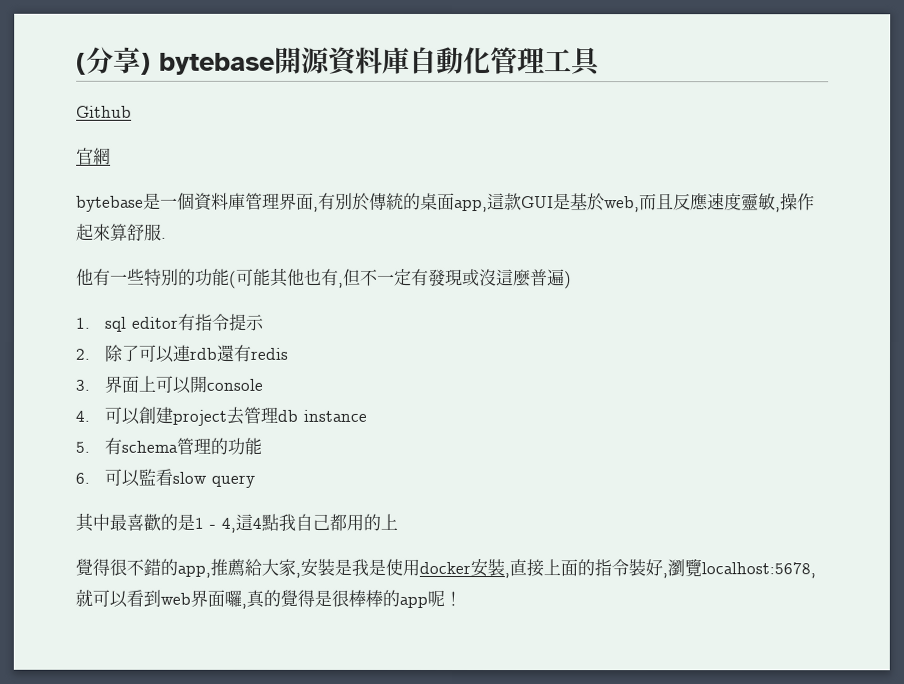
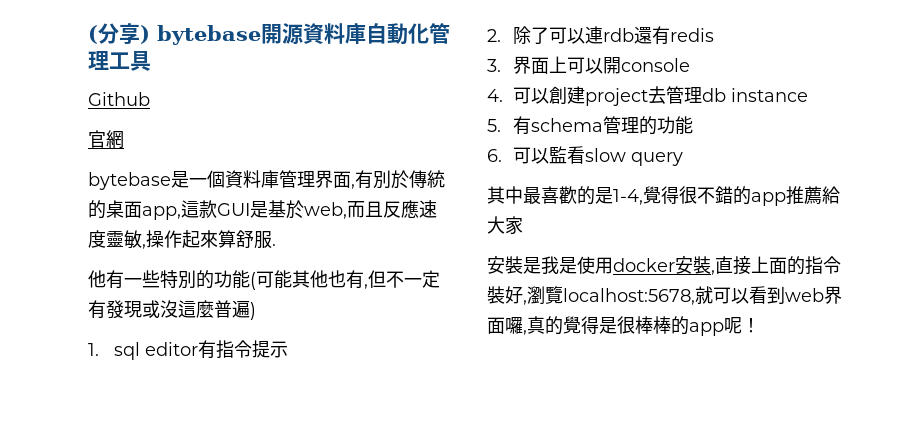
[194,513,398,533] 1 - 4,這4點我自己都用的上 // -> [613,189,643,205] 1-4,
[177,564,211,578] app, -> [751,192,786,206] app
[295,572,301,578] , -> (523, 225) //

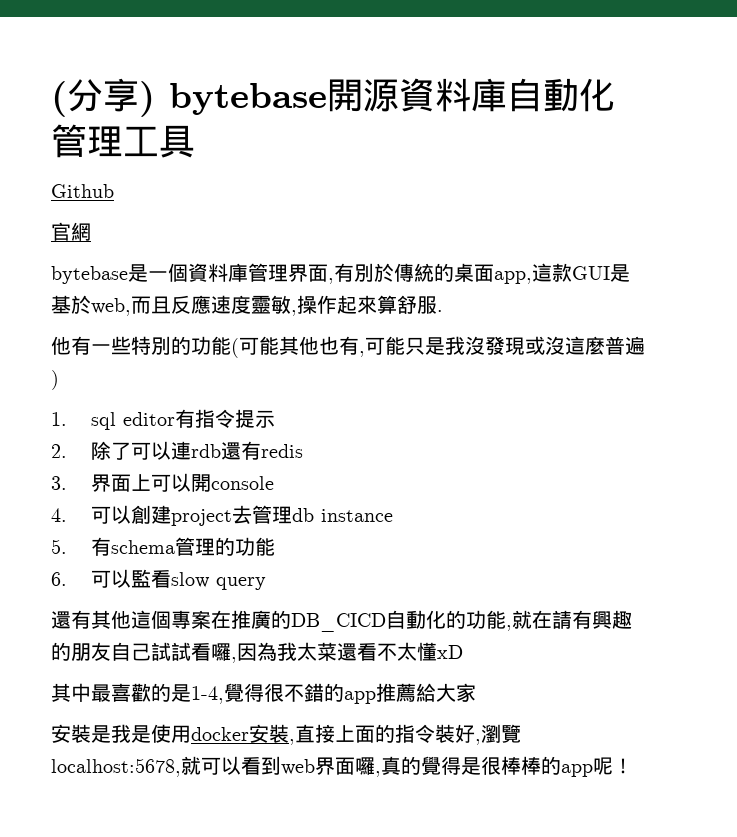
[368,270,440,288] [88,300,106,319] 但不一定有 -> [365,336,485,355] 可能只是我沒
(683, 159) none -> [51,610,632,632] [51,642,463,663] // 還有其他這個專案在推廣的DB_CICD自動化的功能,就在請有興趣的朋友自己試試看囉,因為我太菜還看不太懂xD

